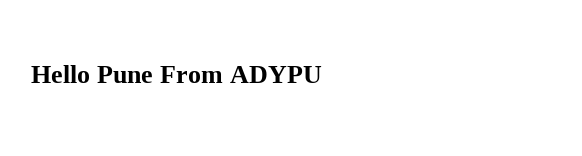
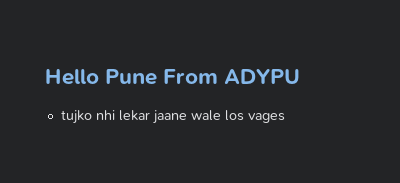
(323, 74) none -> [60,110,285,124] // tujko nhi lekar jaane wale los vages

